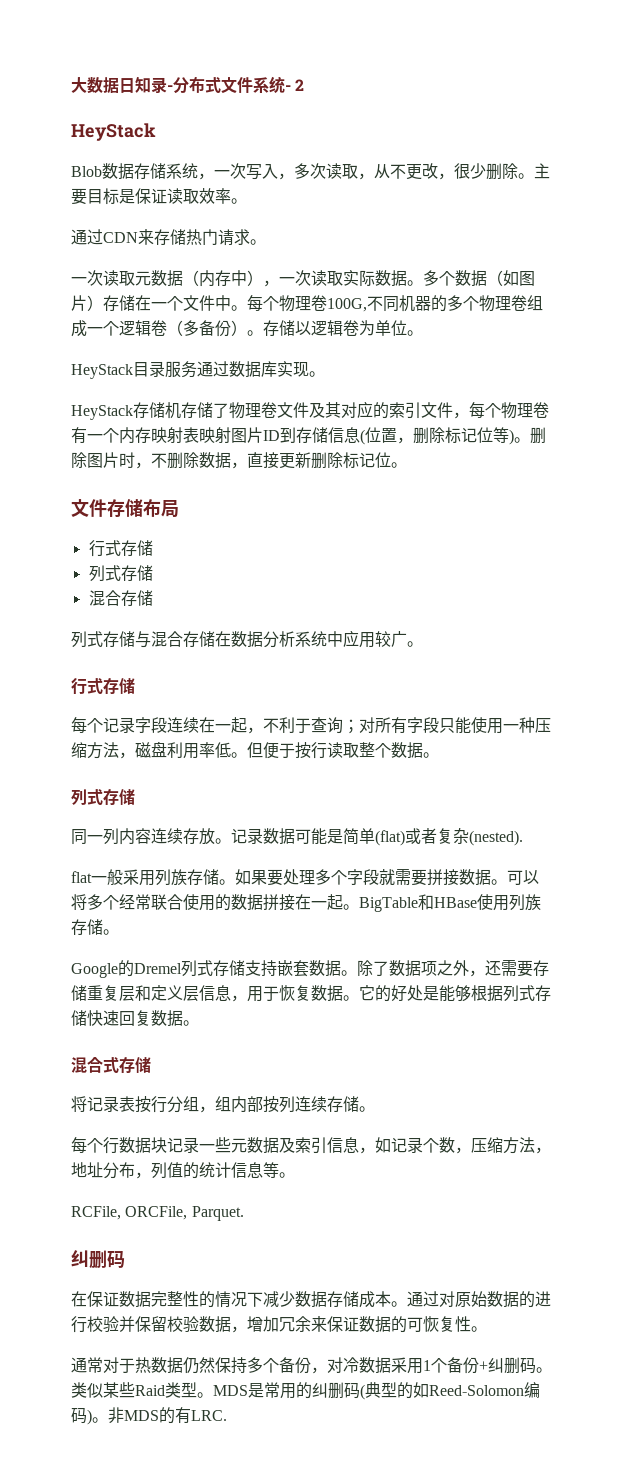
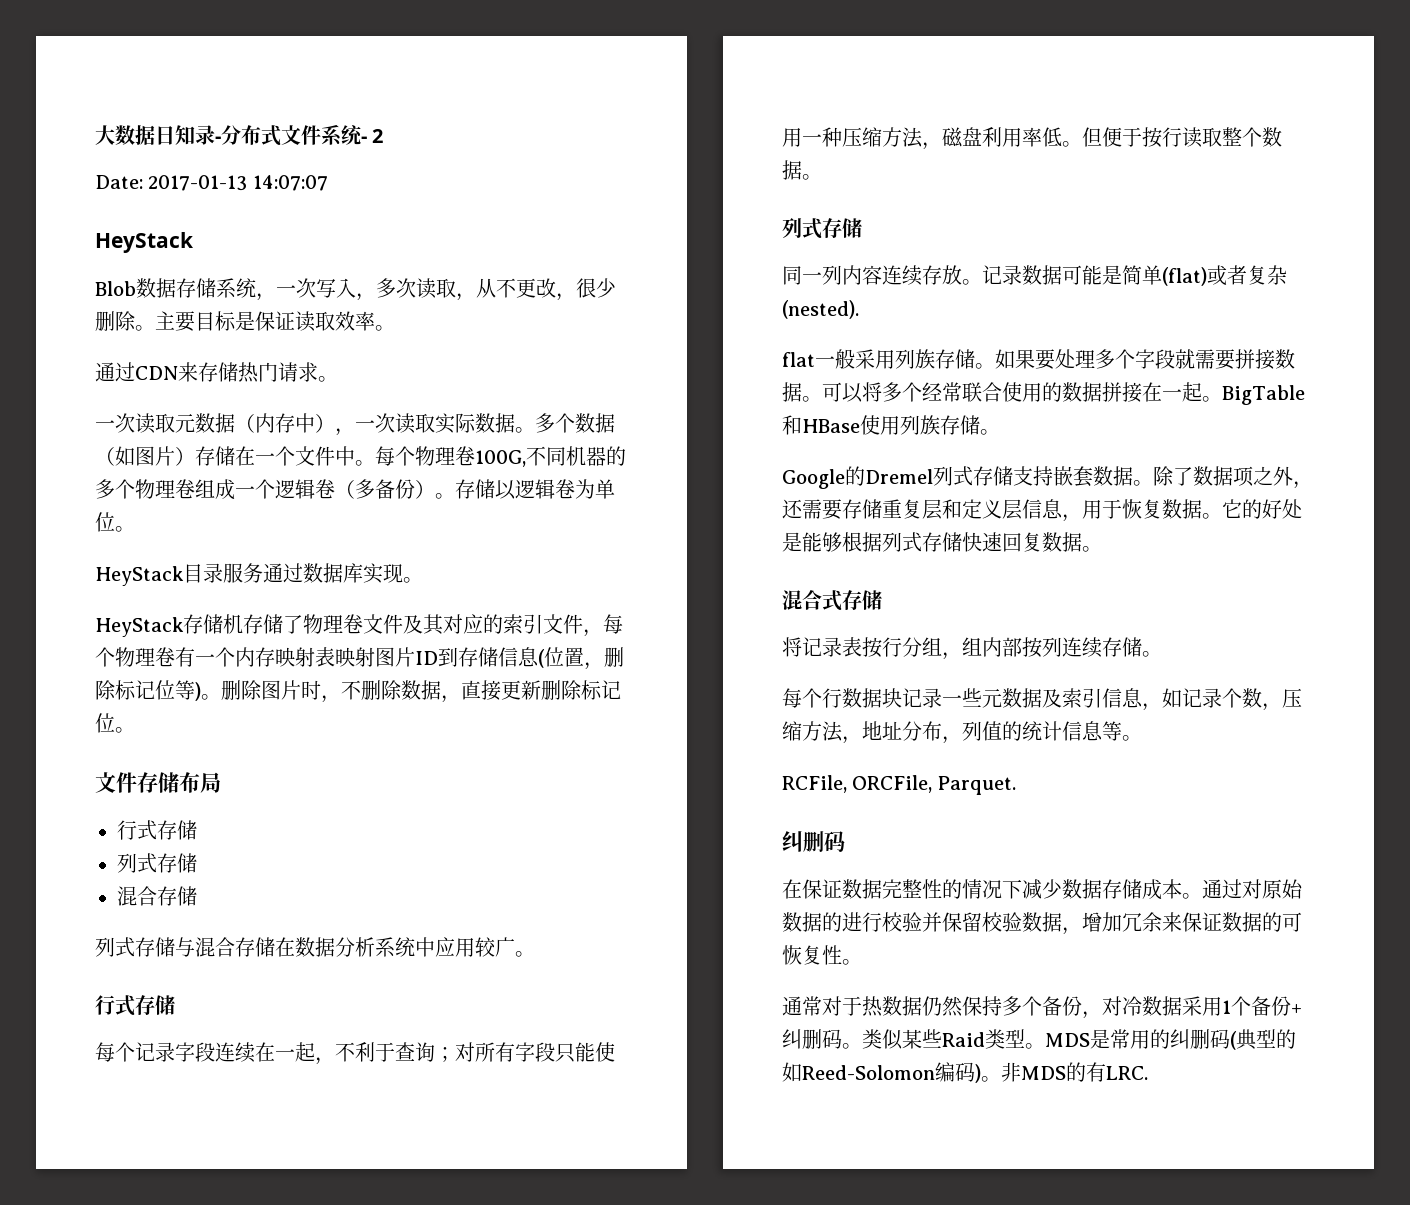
(305, 85) none -> [95,175,328,191] // Date: 2017-01-13 14:07:07

